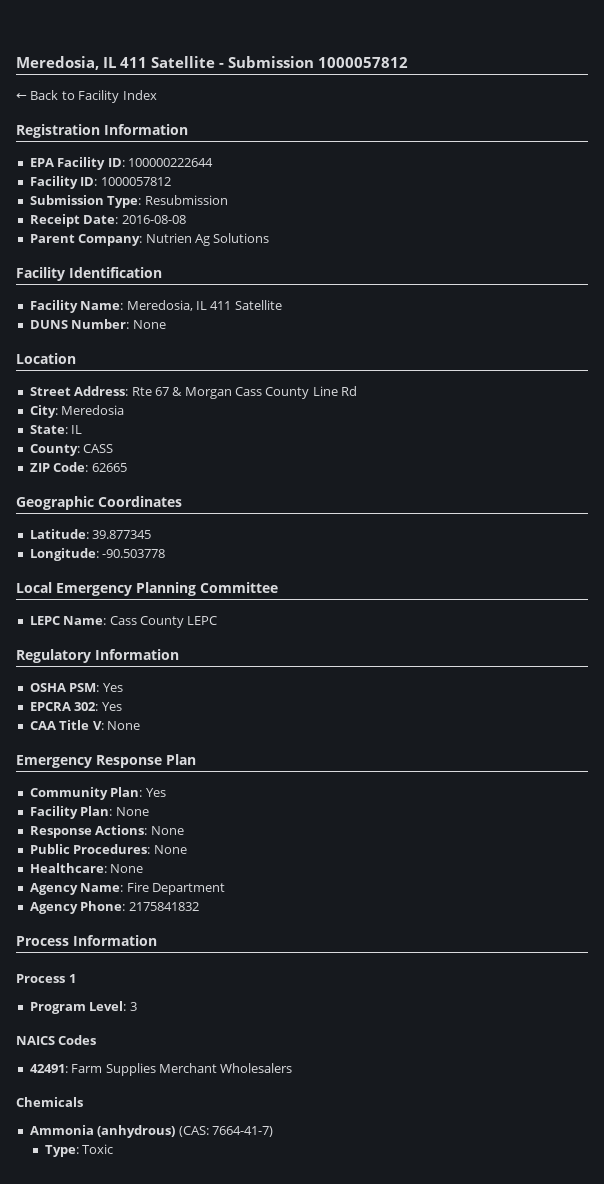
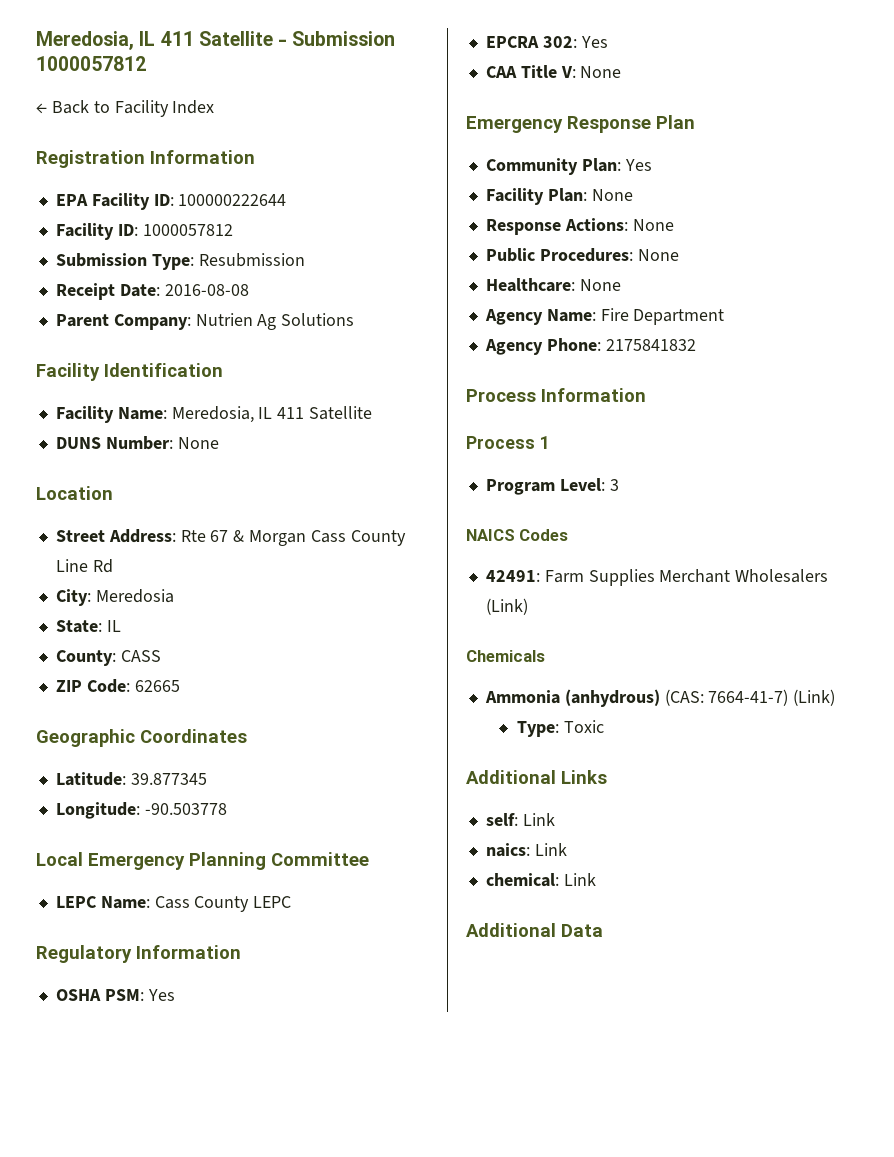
(293, 1068) none -> [485,598,528,615] (Link)
(273, 1131) none -> [793,689,836,706] (Link)
(114, 1149) none -> [466,770,607,784] [485,813,555,826] [485,843,567,857] [485,873,596,887] [466,923,603,937] // Additional Links // self: Link // naics: Link // chemical: Link // Additional Data

